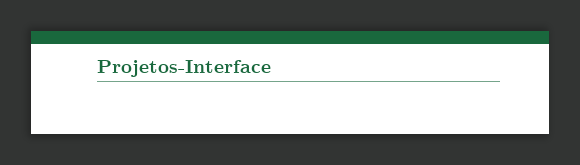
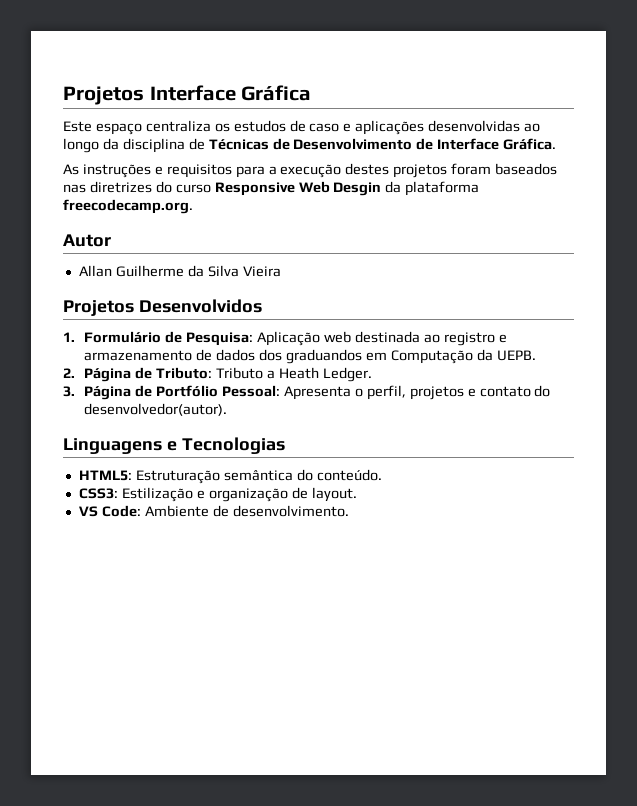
[97,60,271,77] Projetos-Interface -> [63,85,312,105] [63,120,541,135] [63,138,557,153] [63,163,558,178] [63,181,480,196] [63,199,193,214] [63,234,111,247] [78,265,281,277] [63,299,262,316] [63,331,507,346] [84,349,536,364] [63,367,372,382] [63,385,551,400] [84,403,228,416] [63,437,285,454] [78,469,382,484] [78,487,357,502] [78,505,349,517] Projetos Interface Gráfica // Este espaço centraliza os estudos de caso e aplicações desenvolvidas ao longo da disciplina de Técnicas de Desenvolvimento de Interface Gráfica. // As instruções e requisitos para a execução destes projetos foram baseados nas diretrizes do curso Responsive Web Desgin da plataforma freecodecamp.org. // Autor // Allan Guilherme da Silva Vieira // Projetos Desenvolvidos // 1. Formulário de Pesquisa: Aplicação web destinada ao registro e armazenamento de dados dos graduandos em Computação da UEPB. // 2. Página de Tributo: Tributo a Heath Ledger. // 3. Página de Portfólio Pessoal: Apresenta o perfil, projetos e contato do desenvolvedor(autor). // Linguagens e Tecnologias // HTML5: Estruturação semântica do conteúdo. // CSS3: Estilização e organização de layout. // VS Code: Ambiente de desenvolvimento.

